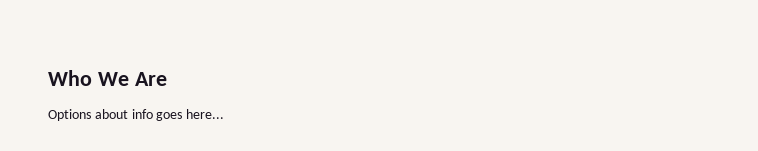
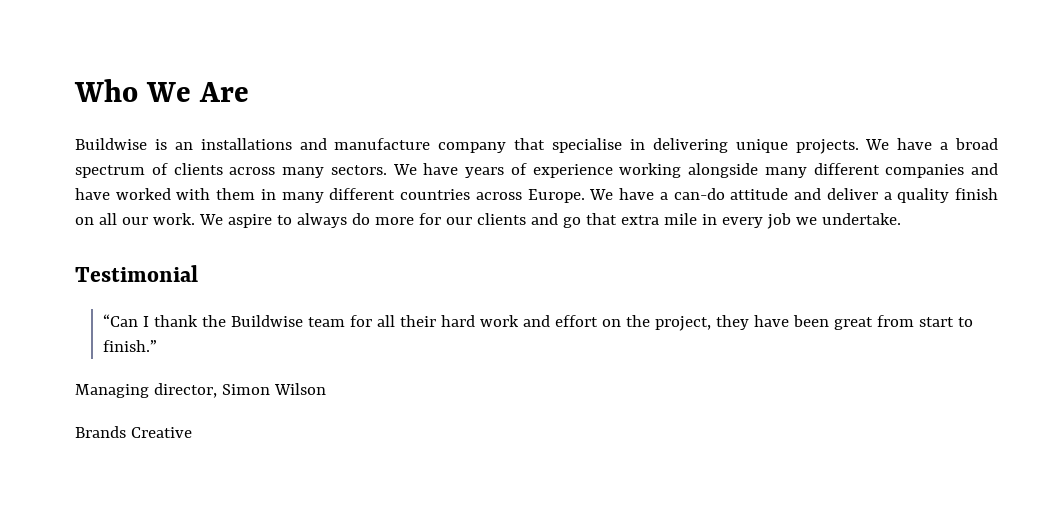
[48,109,225,121] Options about info goes here... -> [75,138,998,154] [75,163,998,178] [75,188,998,203] [75,213,901,229] [75,265,198,282] [103,314,974,331] [103,340,158,352] [75,383,326,398] [75,426,192,438] Buildwise is an installations and manufacture company that specialise in delivering unique projects. We have a broad spectrum of clients across many sectors. We have years of experience working alongside many different companies and have worked with them in many different countries across Europe. We have a can-do attitude and deliver a quality finish on all our work. We aspire to always do more for our clients and go that extra mile in every job we undertake. // Testimonial // “Can I thank the Buildwise team for all their hard work and effort on the project, they have been great from start to finish.” // Managing director, Simon Wilson // Brands Creative

